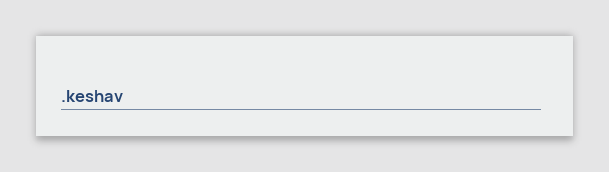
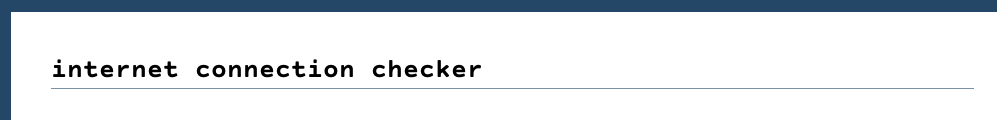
[61,90,123,102] .keshav -> [51,59,483,78] internet connection checker

